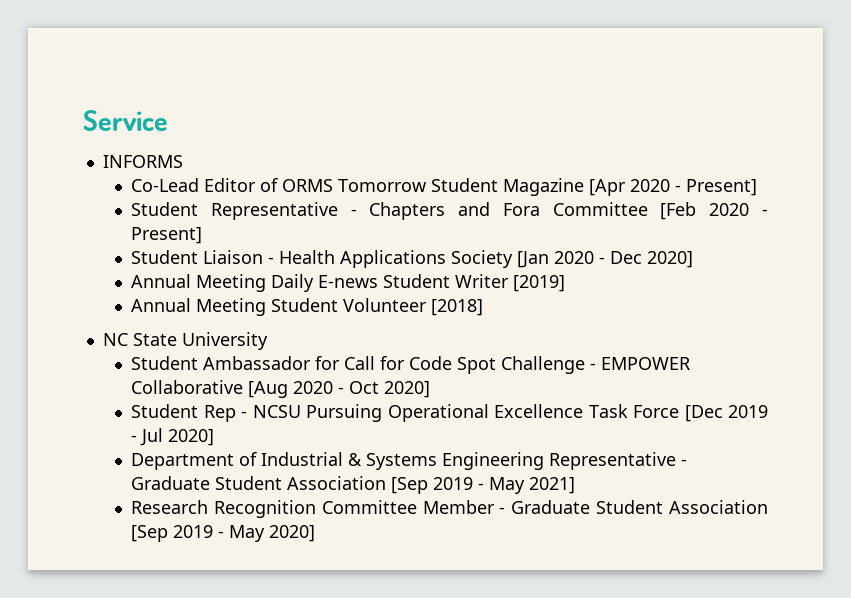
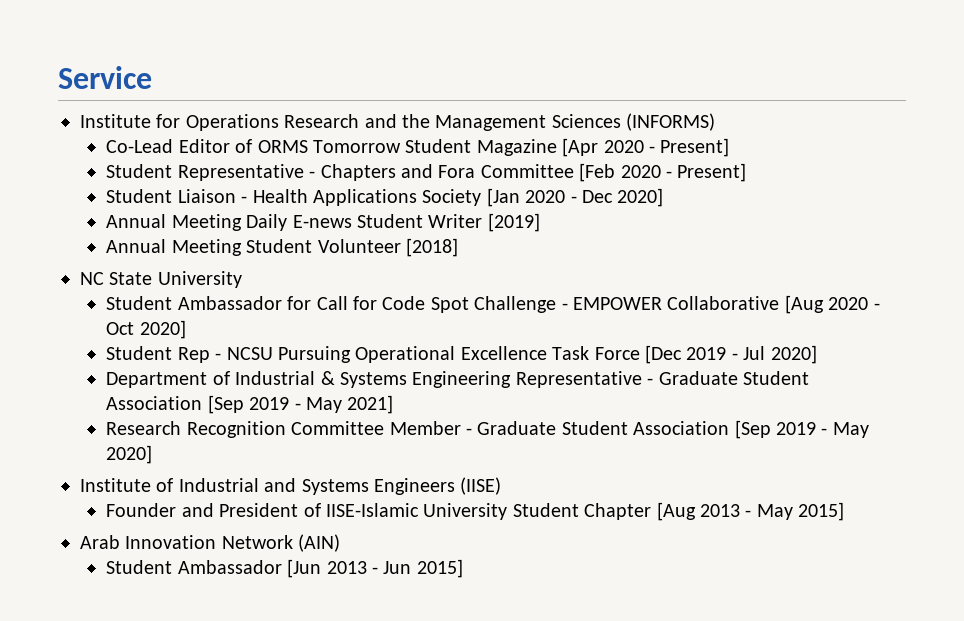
[102,155,183,168] INFORMS -> [80,113,716,131] Institute for Operations Research and the Management Sciences (INFORMS)
(316, 533) none -> [80,477,502,495] [106,502,845,521] [80,534,341,552] [106,559,463,578] // Institute of Industrial and Systems Engineers (IISE) // Founder and President of IISE-Islamic University Student Chapter [Aug 2013 - May 2015] // Arab Innovation Network (AIN) // Student Ambassador [Jun 2013 - Jun 2015]

